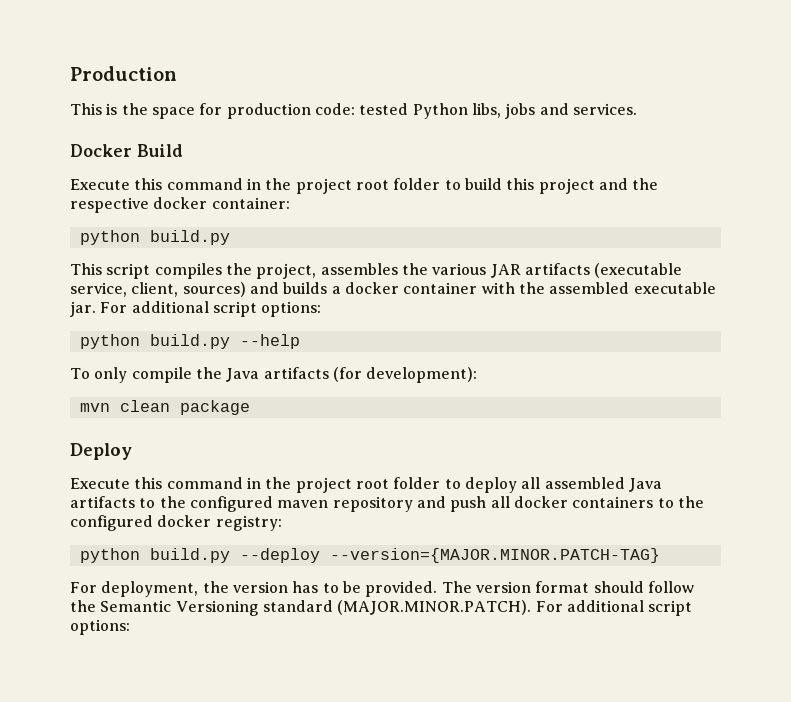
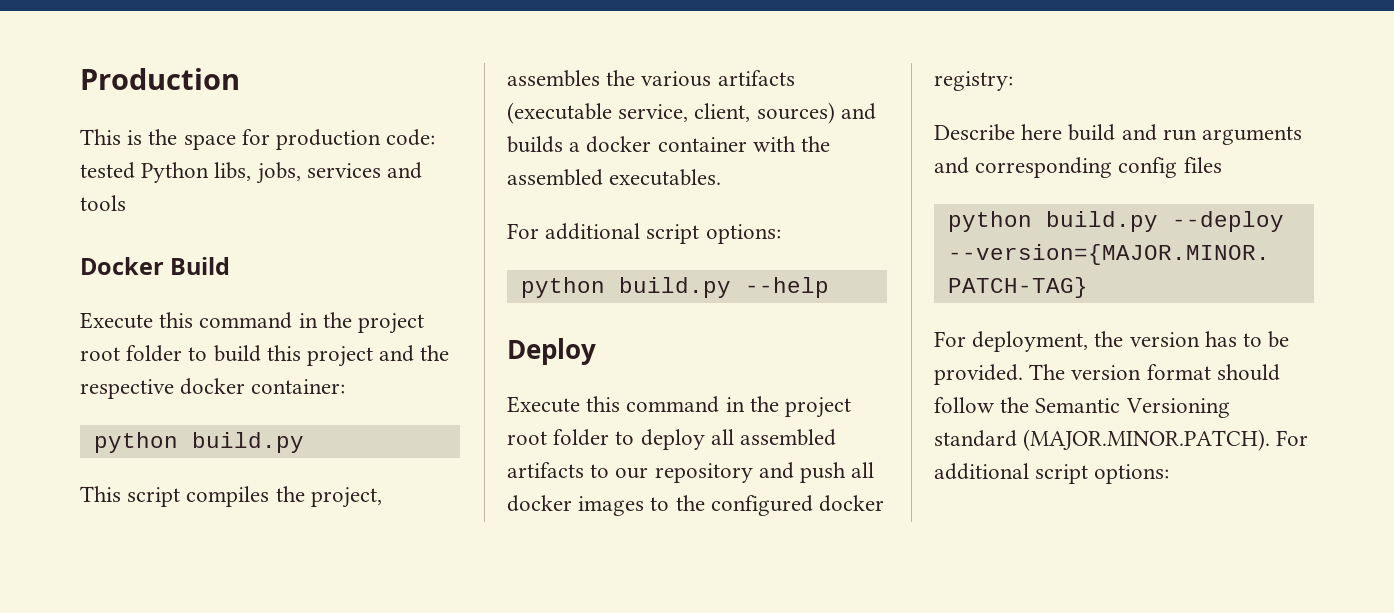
[505,103,637,119] jobs and services. -> [255,162,423,184] [80,195,126,211] jobs, services and tools
[490,264,521,278] JAR -> (712, 79) none
[633,282,716,294] [70,301,96,317] executable jar. -> [609,169,722,186] executables. //
[70,367,478,383] [79,400,250,415] // To only compile the Java artifacts (for development): // mvn clean package -> (829, 287) none
[628,478,662,492] Java -> (837, 437) none
[159,496,329,512] the configured maven -> [615,467,649,479] our
[572,496,654,508] containers -> [578,496,645,516] images
(282, 523) none -> [934,124,1303,145] [934,157,1222,178] // Describe here build and run arguments and corresponding config files

